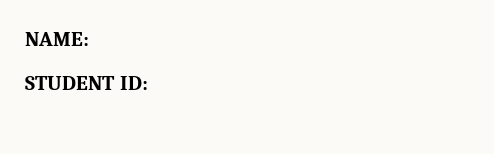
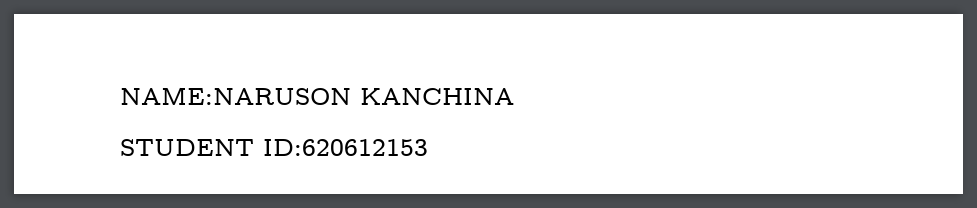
[25,32,89,46] NAME: -> [120,87,514,105] NAME:NARUSON KANCHINA
[119,76,148,90] ID: -> [263,139,428,156] ID:620612153

